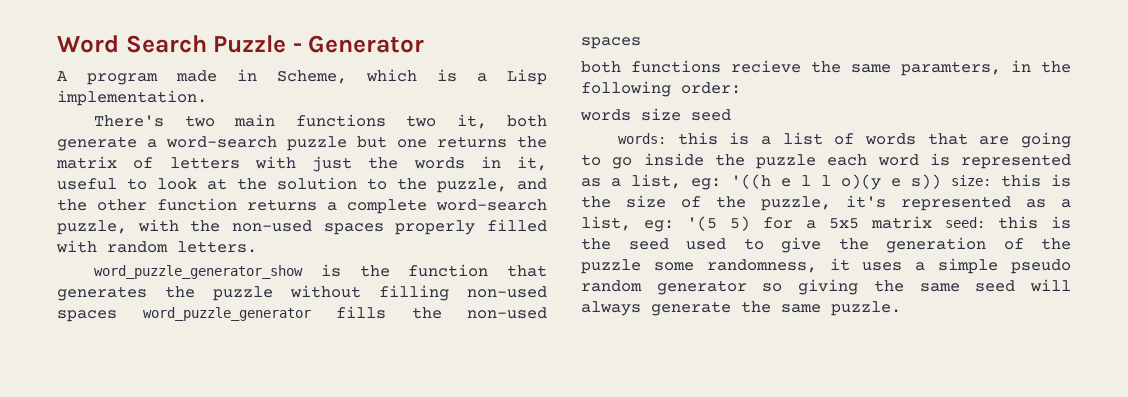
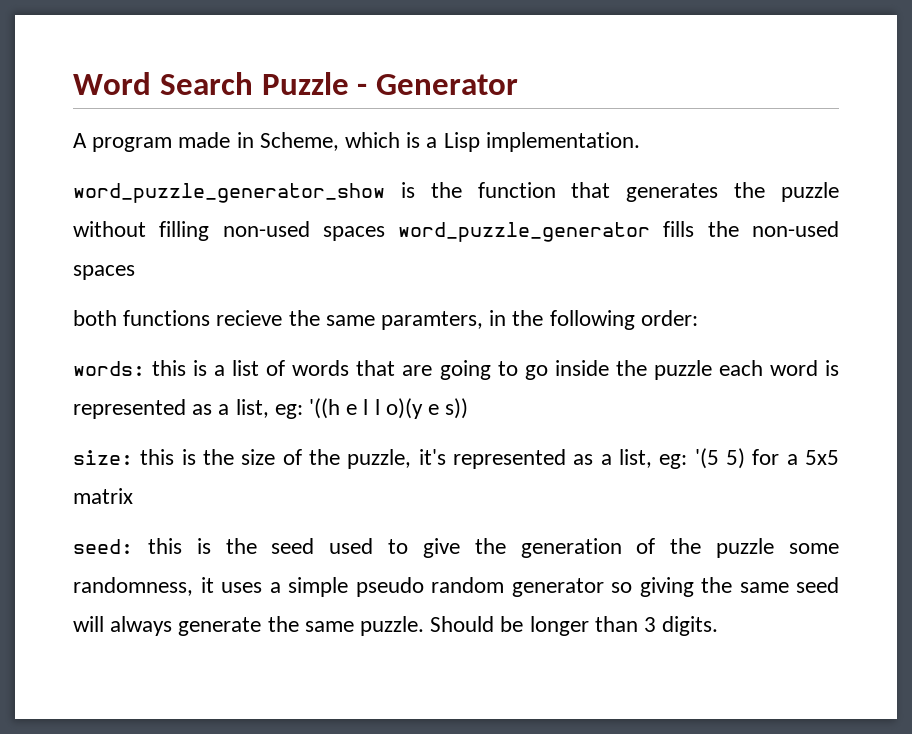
[93,114,547,129] [57,136,547,151] [56,156,547,172] [57,177,547,193] [57,198,547,214] [57,219,547,235] [56,240,257,253] // There's two main functions two it, both generate a word-search puzzle but one returns the matrix of letters with just the words in it, useful to look at the solution to the puzzle, and the other function returns a complete word-search puzzle, with the non-used spaces properly filled with random letters. -> (640, 142) none
[580,108,731,121] // words size seed -> (698, 318) none
(941, 181) none -> (469, 408) //
(932, 222) none -> (133, 496) //
(901, 308) none -> [430,616,719,636] Should be longer than 3 digits.

